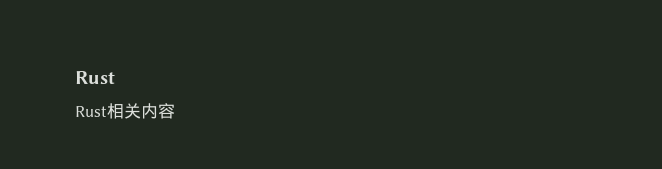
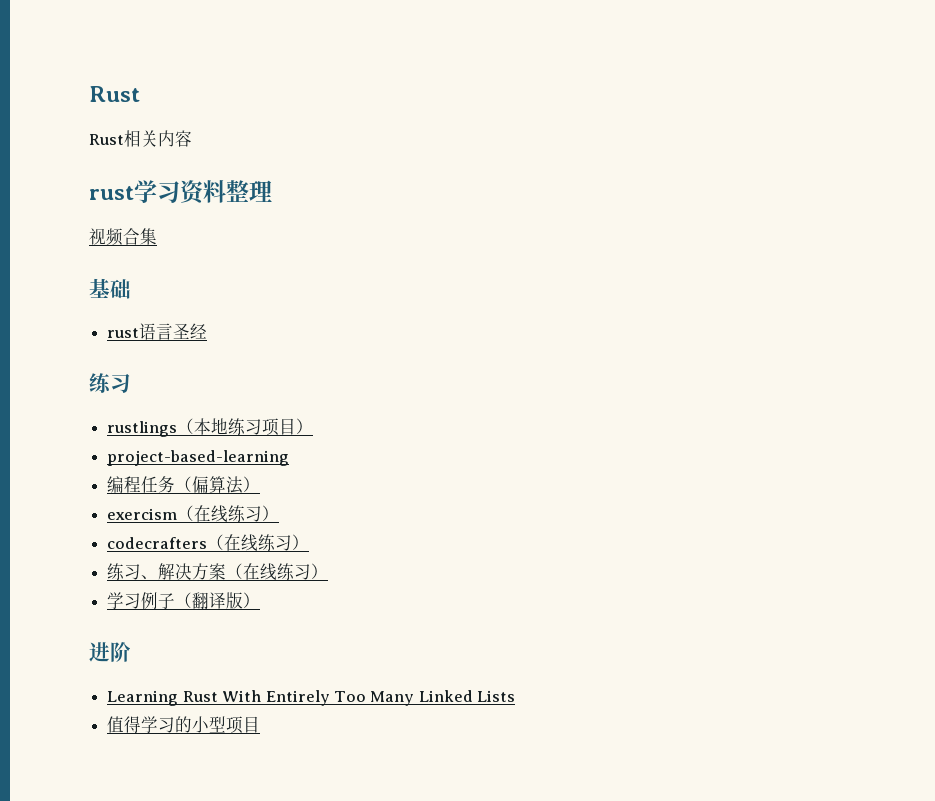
(175, 111) none -> [89,180,272,205] [89,228,157,246] [89,278,131,299] [107,323,208,340] [89,373,131,393] [107,418,314,437] [107,450,290,466] [107,476,261,494] [107,505,280,523] [107,534,310,552] [107,563,329,581] [107,592,261,609] [89,642,131,662] [107,690,516,706] [107,716,261,734] // rust学习资料整理 // 视频合集 // 基础 // rust语言圣经 // 练习 // rustlings（本地练习项目） // project-based-learning // 编程任务（偏算法） // exercism（在线练习） // codecrafters（在线练习） // 练习、解决方案（在线练习） // 学习例子（翻译版） // 进阶 // Learning Rust With Entirely Too Many Linked Lists // 值得学习的小型项目

